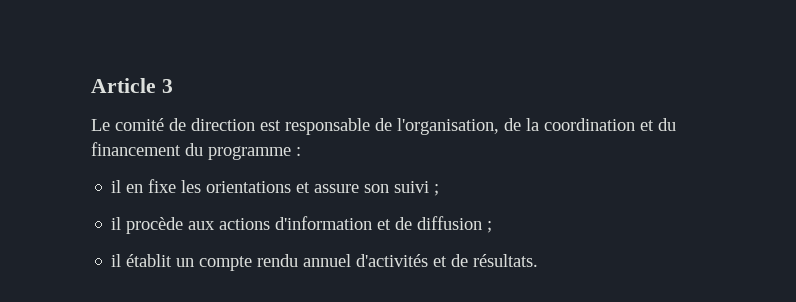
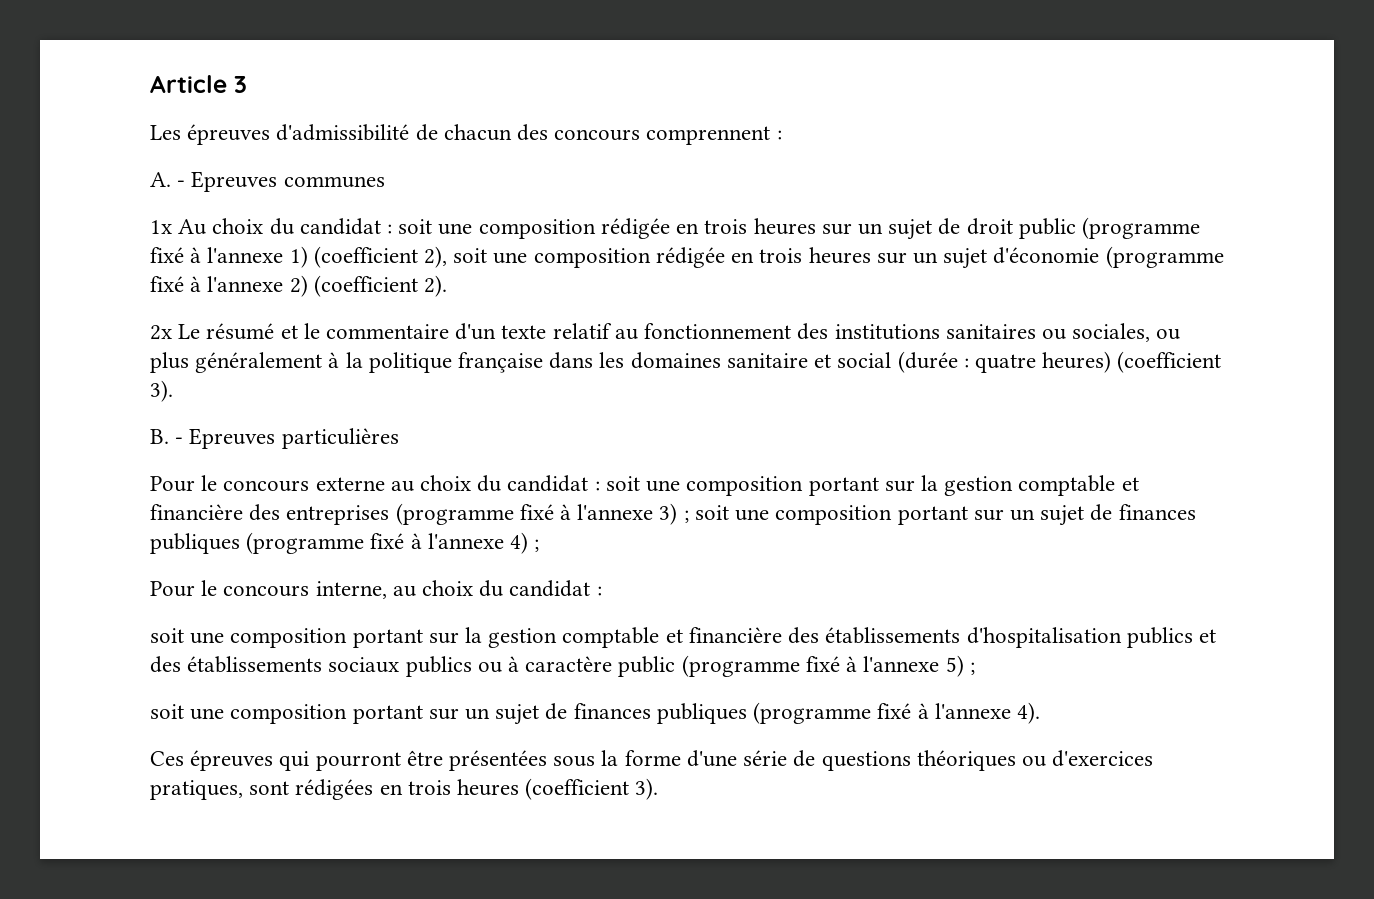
[91,118,676,135] [91,142,301,160] [111,179,440,196] [111,216,493,234] [111,254,539,271] Le comité de direction est responsable de l'organisation, de la coordination et du financement du programme : // il en fixe les orientations et assure son suivi ; // il procède aux actions d'information et de diffusion ; // il établit un compte rendu annuel d'activités et de résultats. -> [150,124,782,145] [150,171,385,192] [150,217,1200,240] [150,246,1224,269] [150,275,448,297] [150,323,1181,342] [150,351,1222,373] [150,380,173,402] [150,428,399,449] [150,475,1139,496] [150,503,1196,526] [150,532,540,554] [150,580,602,599] [150,627,1216,648] [150,655,975,677] [150,702,1040,725] [150,750,1154,771] [150,778,659,800] Les épreuves d'admissibilité de chacun des concours comprennent : // A. - Epreuves communes // 1x Au choix du candidat : soit une composition rédigée en trois heures sur un sujet de droit public (programme fixé à l'annexe 1) (coefficient 2), soit une composition rédigée en trois heures sur un sujet d'économie (programme fixé à l'annexe 2) (coefficient 2). // 2x Le résumé et le commentaire d'un texte relatif au fonctionnement des institutions sanitaires ou sociales, ou plus généralement à la politique française dans les domaines sanitaire et social (durée : quatre heures) (coefficient 3). // B. - Epreuves particulières // Pour le concours externe au choix du candidat : soit une composition portant sur la gestion comptable et financière des entreprises (programme fixé à l'annexe 3) ; soit une composition portant sur un sujet de finances publiques (programme fixé à l'annexe 4) ; // Pour le concours interne, au choix du candidat : // soit une composition portant sur la gestion comptable et financière des établissements d'hospitalisation publics et des établissements sociaux publics ou à caractère public (programme fixé à l'annexe 5) ; // soit une composition portant sur un sujet de finances publiques (programme fixé à l'annexe 4). // Ces épreuves qui pourront être présentées sous la forme d'une série de questions théoriques ou d'exercices pratiques, sont rédigées en trois heures (coefficient 3).

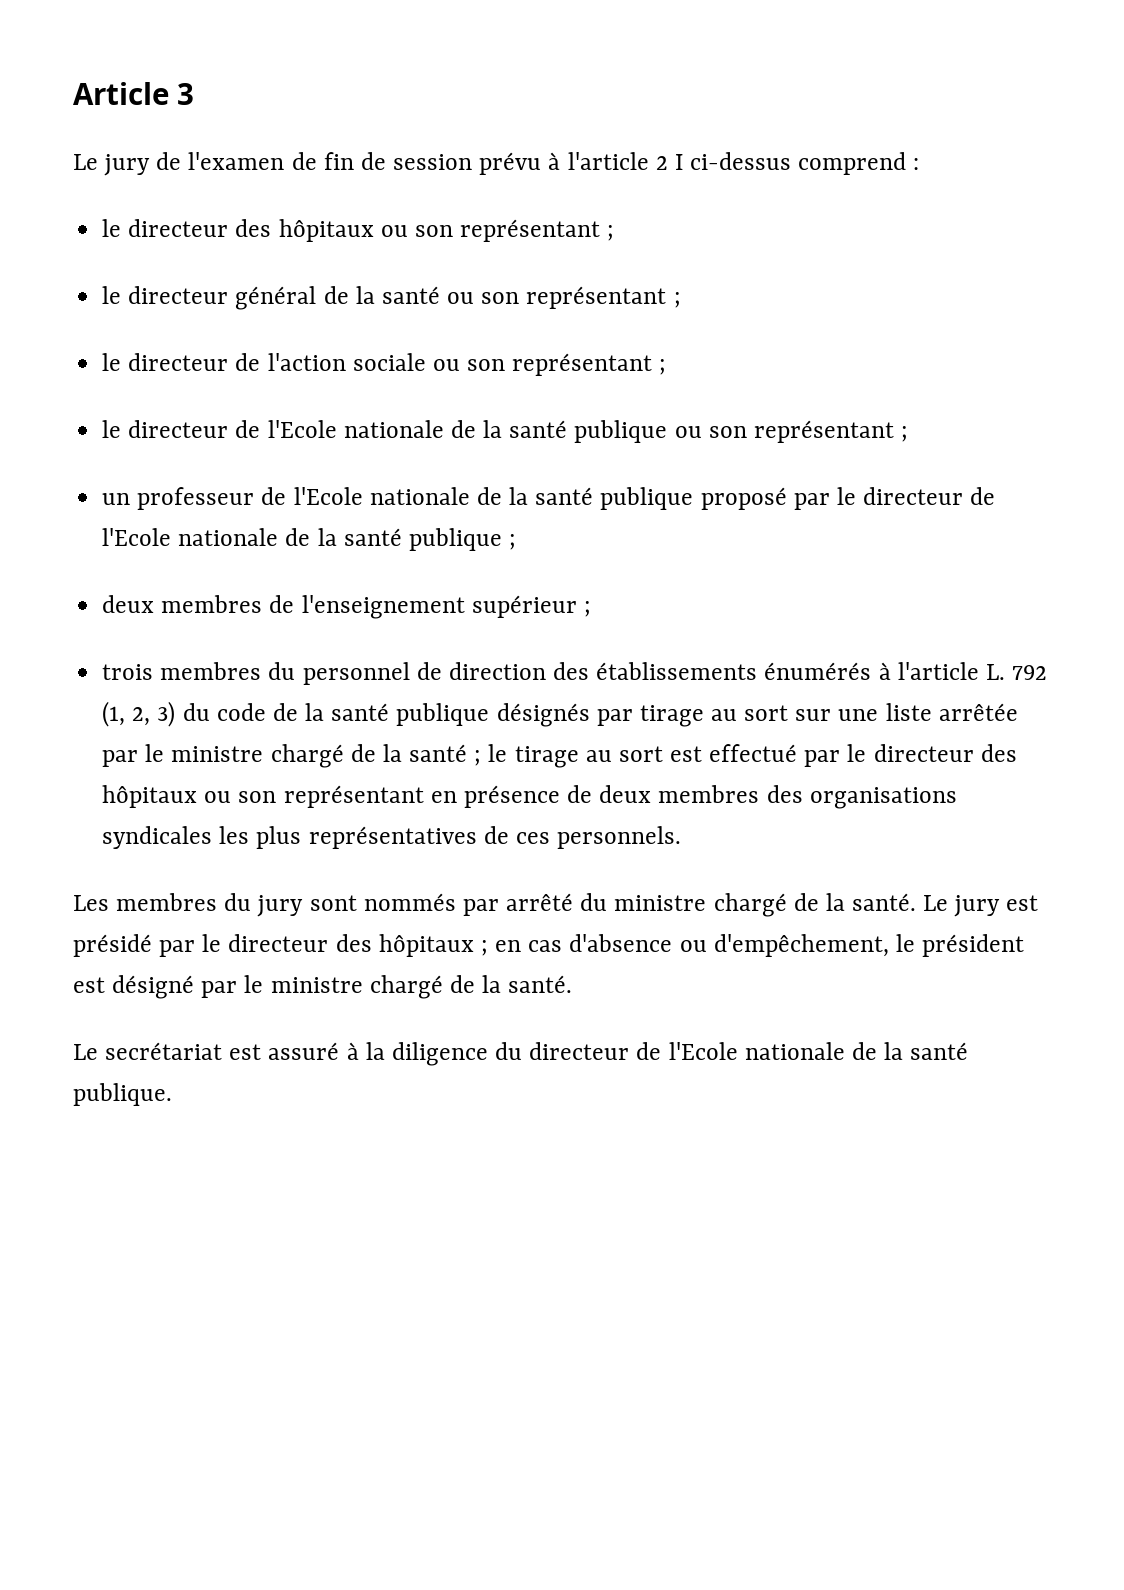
[150,124,782,145] [150,171,385,192] [150,217,1200,240] [150,246,1224,269] [150,275,448,297] [150,323,1181,342] [150,351,1222,373] [150,380,173,402] [150,428,399,449] [150,475,1139,496] [150,503,1196,526] [150,532,540,554] [150,580,602,599] [150,627,1216,648] [150,655,975,677] [150,702,1040,725] [150,750,1154,771] [150,778,659,800] Les épreuves d'admissibilité de chacun des concours comprennent : // A. - Epreuves communes // 1x Au choix du candidat : soit une composition rédigée en trois heures sur un sujet de droit public (programme fixé à l'annexe 1) (coefficient 2), soit une composition rédigée en trois heures sur un sujet d'économie (programme fixé à l'annexe 2) (coefficient 2). // 2x Le résumé et le commentaire d'un texte relatif au fonctionnement des institutions sanitaires ou sociales, ou plus généralement à la politique française dans les domaines sanitaire et social (durée : quatre heures) (coefficient 3). // B. - Epreuves particulières // Pour le concours externe au choix du candidat : soit une composition portant sur la gestion comptable et financière des entreprises (programme fixé à l'annexe 3) ; soit une composition portant sur un sujet de finances publiques (programme fixé à l'annexe 4) ; // Pour le concours interne, au choix du candidat : // soit une composition portant sur la gestion comptable et financière des établissements d'hospitalisation publics et des établissements sociaux publics ou à caractère public (programme fixé à l'annexe 5) ; // soit une composition portant sur un sujet de finances publiques (programme fixé à l'annexe 4). // Ces épreuves qui pourront être présentées sous la forme d'une série de questions théoriques ou d'exercices pratiques, sont rédigées en trois heures (coefficient 3). -> [73,152,920,176] [102,219,615,242] [102,286,681,310] [102,353,667,376] [102,420,909,443] [102,487,996,510] [102,528,517,551] [102,595,591,619] [102,662,1048,685] [102,701,1018,727] [102,744,1017,768] [102,785,957,809] [102,826,682,849] [73,893,1039,917] [73,934,1025,957] [73,975,573,999] [73,1042,969,1066] [73,1083,172,1106] Le jury de l'examen de fin de session prévu à l'article 2 I ci-dessus comprend : // le directeur des hôpitaux ou son représentant ; // le directeur général de la santé ou son représentant ; // le directeur de l'action sociale ou son représentant ; // le directeur de l'Ecole nationale de la santé publique ou son représentant ; // un professeur de l'Ecole nationale de la santé publique proposé par le directeur de l'Ecole nationale de la santé publique ; // deux membres de l'enseignement supérieur ; // trois membres du personnel de direction des établissements énumérés à l'article L. 792 (1, 2, 3) du code de la santé publique désignés par tirage au sort sur une liste arrêtée par le ministre chargé de la santé ; le tirage au sort est effectué par le directeur des hôpitaux ou son représentant en présence de deux membres des organisations syndicales les plus représentatives de ces personnels. // Les membres du jury sont nommés par arrêté du ministre chargé de la santé. Le jury est présidé par le directeur des hôpitaux ; en cas d'absence ou d'empêchement, le président est désigné par le ministre chargé de la santé. // Le secrétariat est assuré à la diligence du directeur de l'Ecole nationale de la santé publique.

